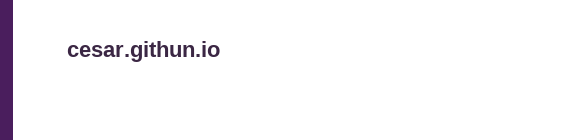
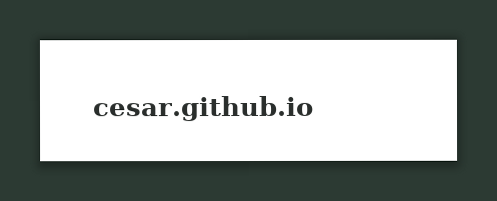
[67,41,220,62] cesar.githun.io -> [92,95,314,122] cesar.github.io

